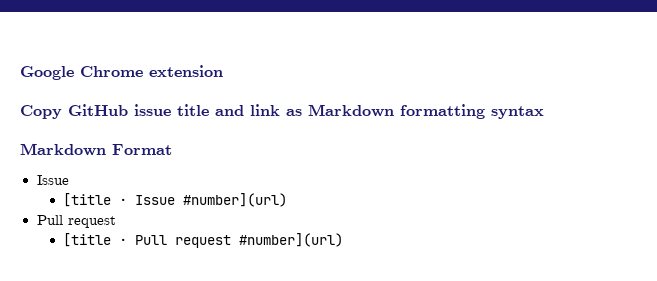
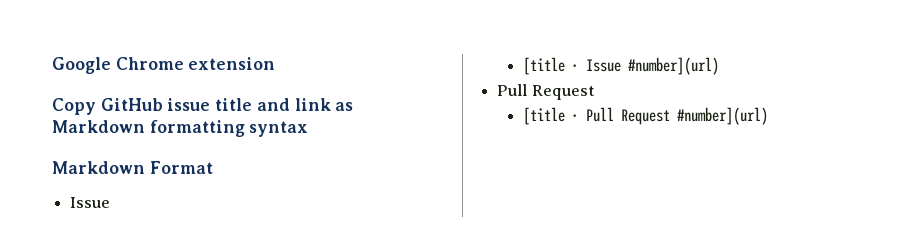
[67,216,116,228] request -> [531,85,595,100] Request
[175,235,232,248] request -> [621,109,671,125] Request

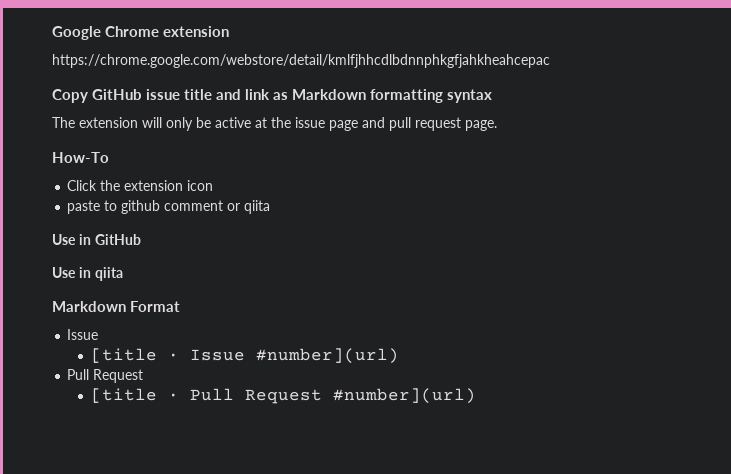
(276, 63) none -> [52,54,550,68] // https://chrome.google.com/webstore/detail/kmlfjhhcdlbdnnphkgfjahkheahcepac
(309, 129) none -> [52,117,497,131] [52,152,109,163] [67,180,214,191] [67,200,271,214] [52,234,141,245] [52,267,123,281] // The extension will only be active at the issue page and pull request page. // How-To // Click the extension icon // paste to github comment or qiita // Use in GitHub // Use in qiita

